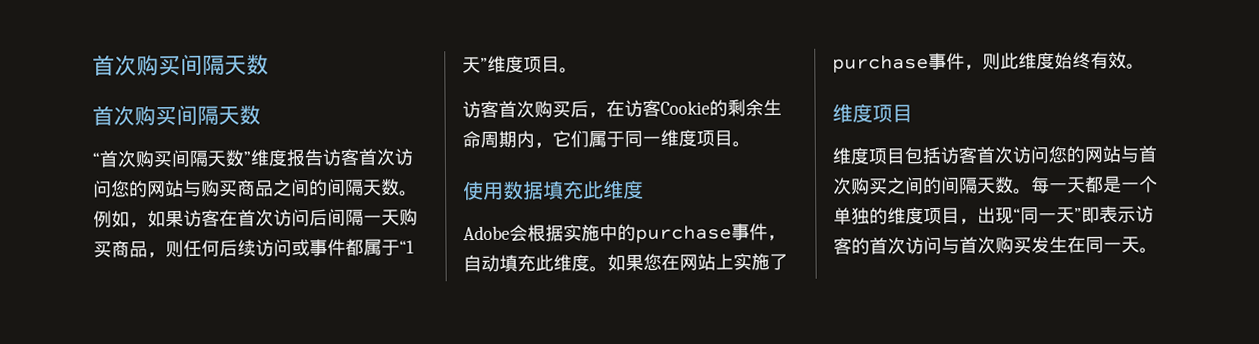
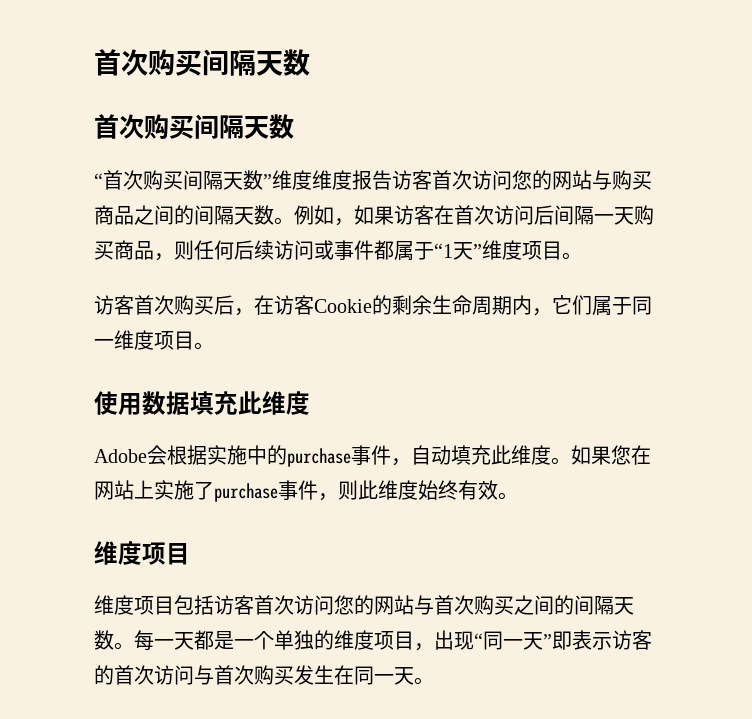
(287, 158) none -> [312,170,352,190] 维度

